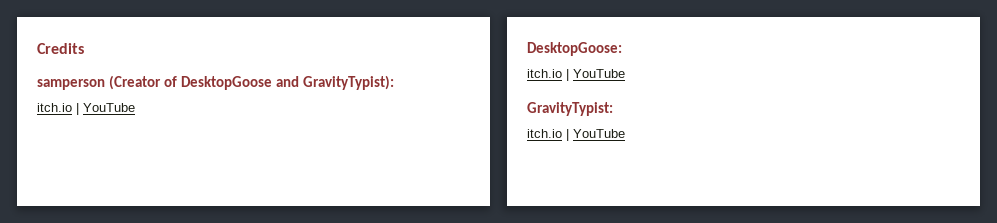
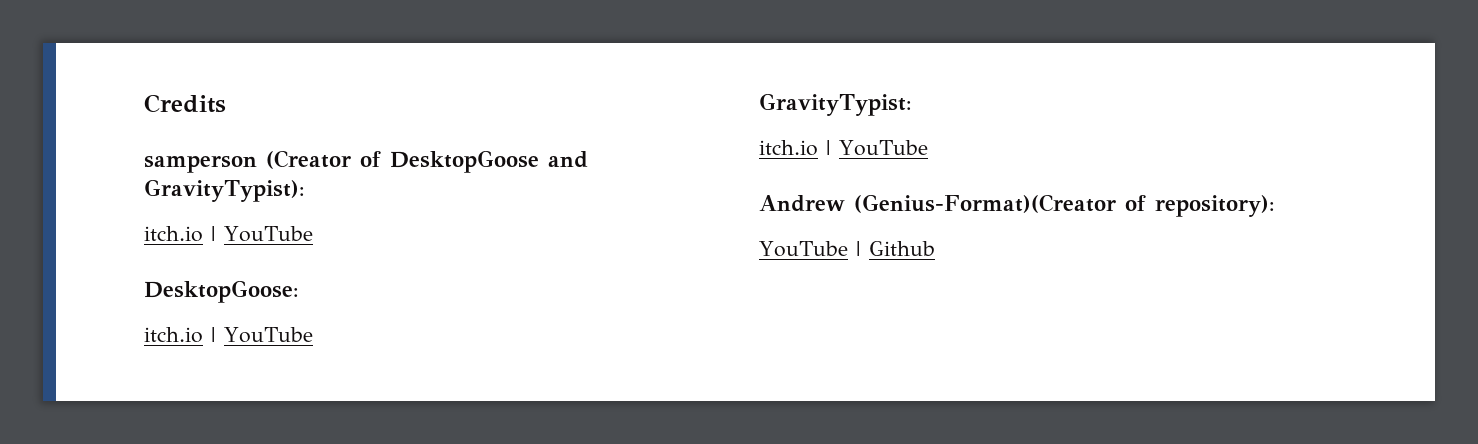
(625, 133) none -> [759,194,1275,217] [759,241,935,257] // Andrew (Genius-Format)(Creator of repository): // YouTube | Github

